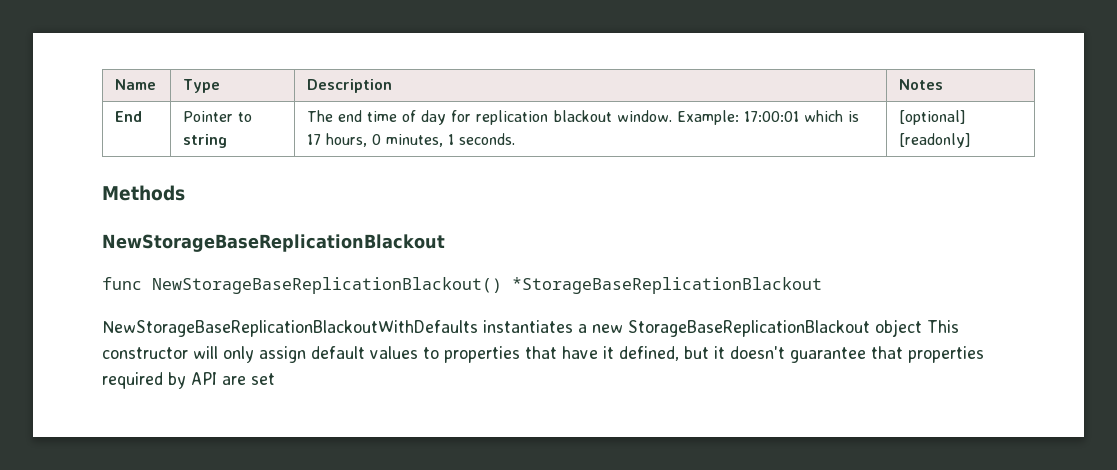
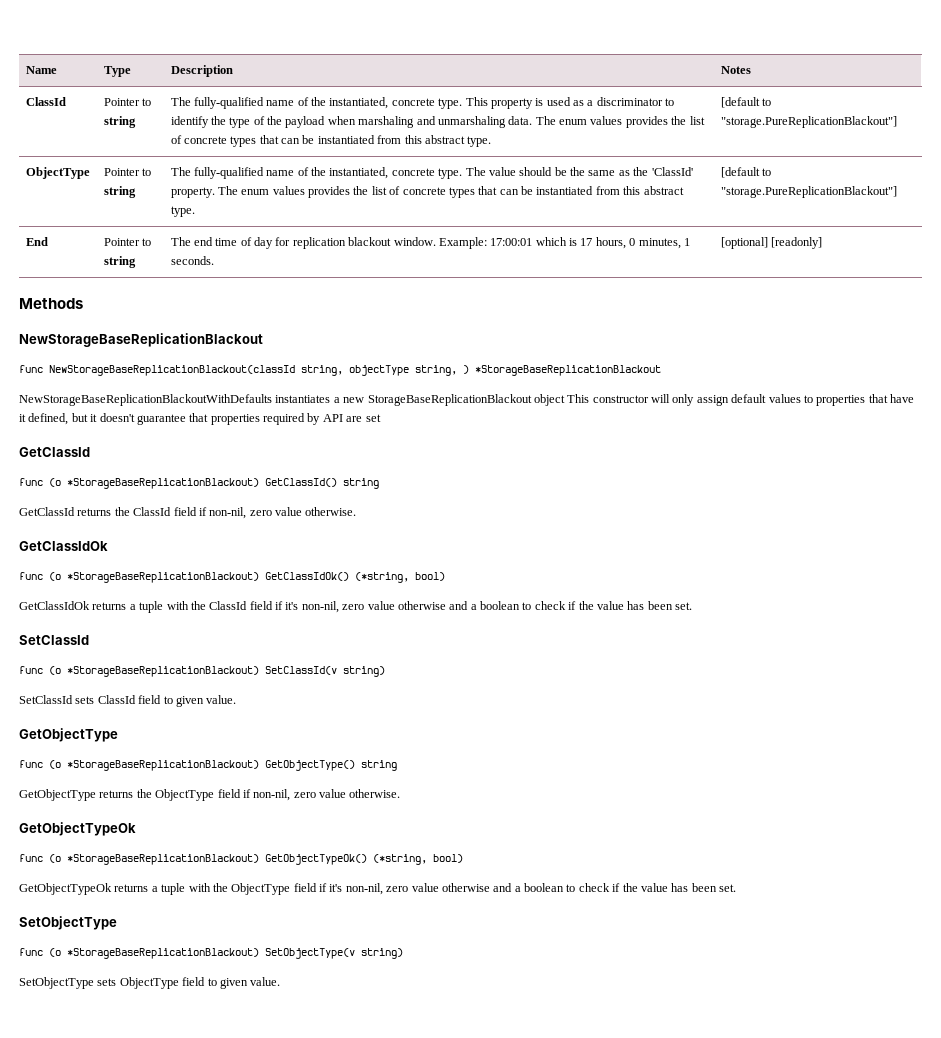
(944, 84) none -> [25,97,66,106] [103,98,151,106] [103,116,136,128] [170,97,675,109] [170,116,705,128] [170,135,492,147] [720,97,771,108] [720,116,897,128] [25,167,90,179] [103,168,151,176] [103,186,136,198] [170,167,693,179] [170,186,684,198] [170,206,195,217] [720,167,771,178] [720,186,897,198] // ClassId | Pointer to string | The fully-qualified name of the instantiated, concrete type. This property is used as a discriminator to identify the type of the payload when marshaling and unmarshaling data. The enum values provides the list of concrete types that can be instantiated from this abstract type. | [default to "storage.PureReplicationBlackout"] // ObjectType | Pointer to string | The fully-qualified name of the instantiated, concrete type. The value should be the same as the 'ClassId' property. The enum values provides the list of concrete types that can be instantiated from this abstract type. | [default to "storage.PureReplicationBlackout"]
[152,277,502,294] NewStorageBaseReplicationBlackout() -> [49,365,469,376] NewStorageBaseReplicationBlackout(classId string, objectType string, )
(275, 379) none -> [19,447,90,457] [19,478,379,489] [19,507,357,519] [19,541,108,551] [19,572,445,583] [19,601,692,613] [19,635,89,645] [19,666,385,677] [19,695,237,707] [19,728,118,742] [19,760,397,771] [19,789,401,801] [19,822,136,836] [19,854,463,865] [19,883,736,895] [19,916,117,930] [19,948,403,959] [19,977,281,989] // GetClassId // func (o *StorageBaseReplicationBlackout) GetClassId() string // GetClassId returns the ClassId field if non-nil, zero value otherwise. // GetClassIdOk // func (o *StorageBaseReplicationBlackout) GetClassIdOk() (*string, bool) // GetClassIdOk returns a tuple with the ClassId field if it's non-nil, zero value otherwise and a boolean to check if the value has been set. // SetClassId // func (o *StorageBaseReplicationBlackout) SetClassId(v string) // SetClassId sets ClassId field to given value. // GetObjectType // func (o *StorageBaseReplicationBlackout) GetObjectType() string // GetObjectType returns the ObjectType field if non-nil, zero value otherwise. // GetObjectTypeOk // func (o *StorageBaseReplicationBlackout) GetObjectTypeOk() (*string, bool) // GetObjectTypeOk returns a tuple with the ObjectType field if it's non-nil, zero value otherwise and a boolean to check if the value has been set. // SetObjectType // func (o *StorageBaseReplicationBlackout) SetObjectType(v string) // SetObjectType sets ObjectType field to given value.

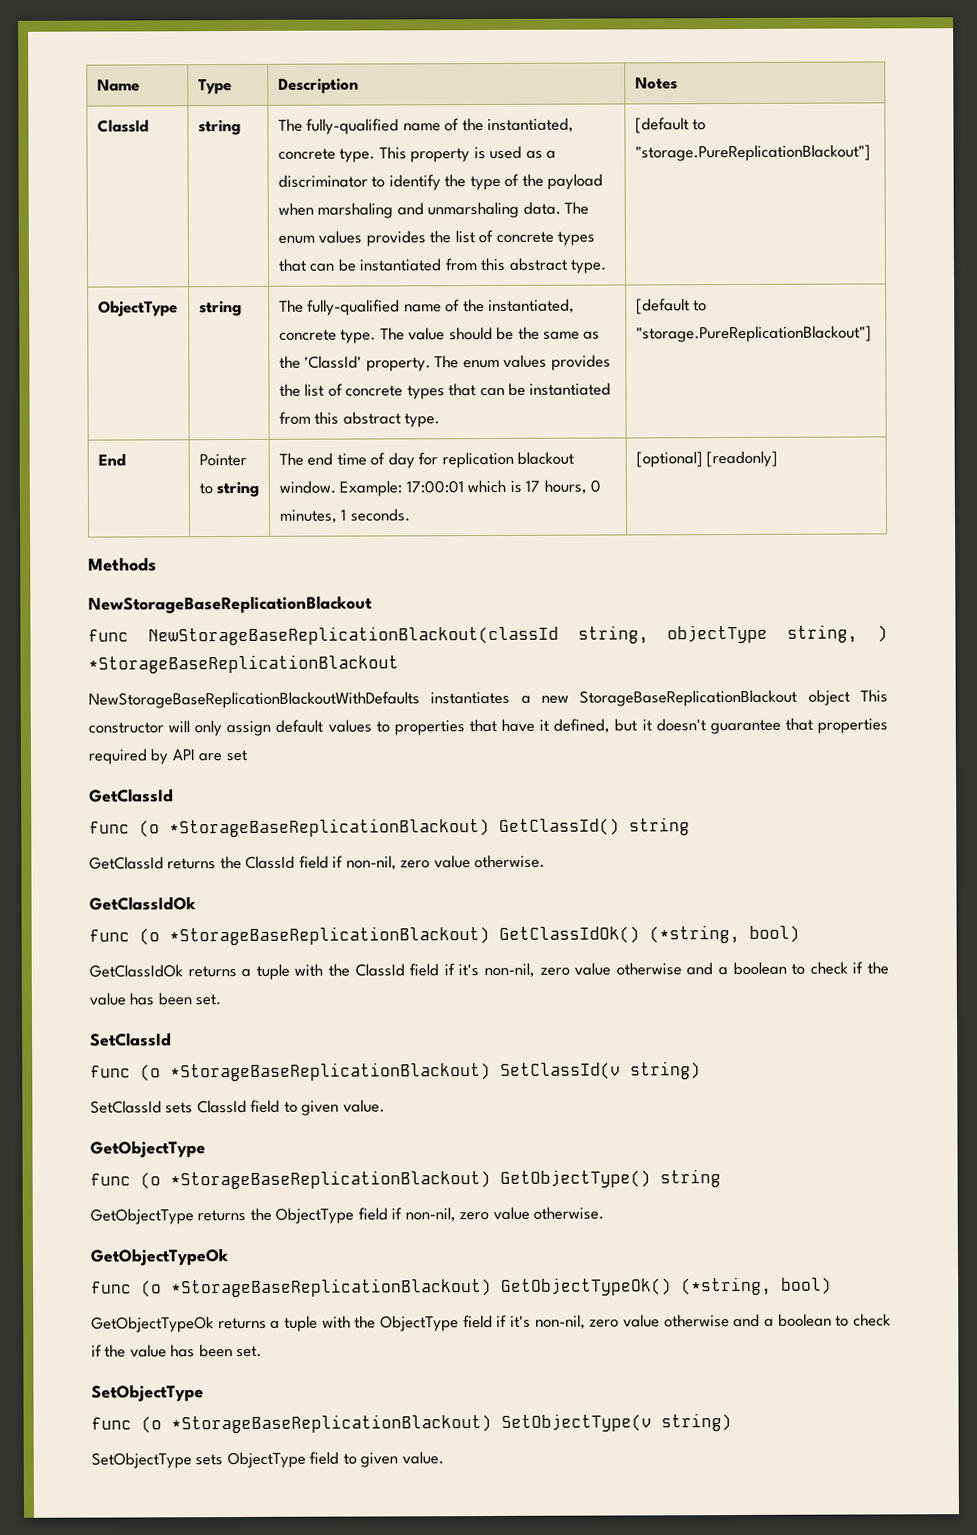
[103,98,151,106] Pointer to -> (149, 126) none
[103,168,151,176] Pointer to -> (178, 308) none

